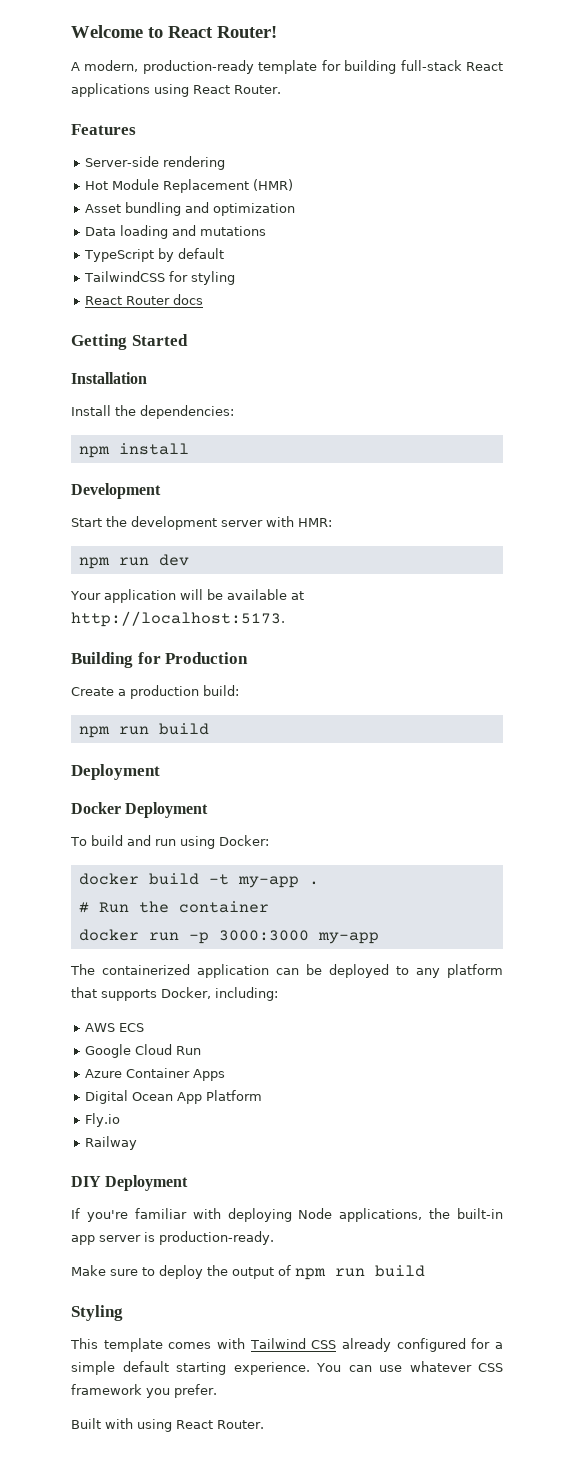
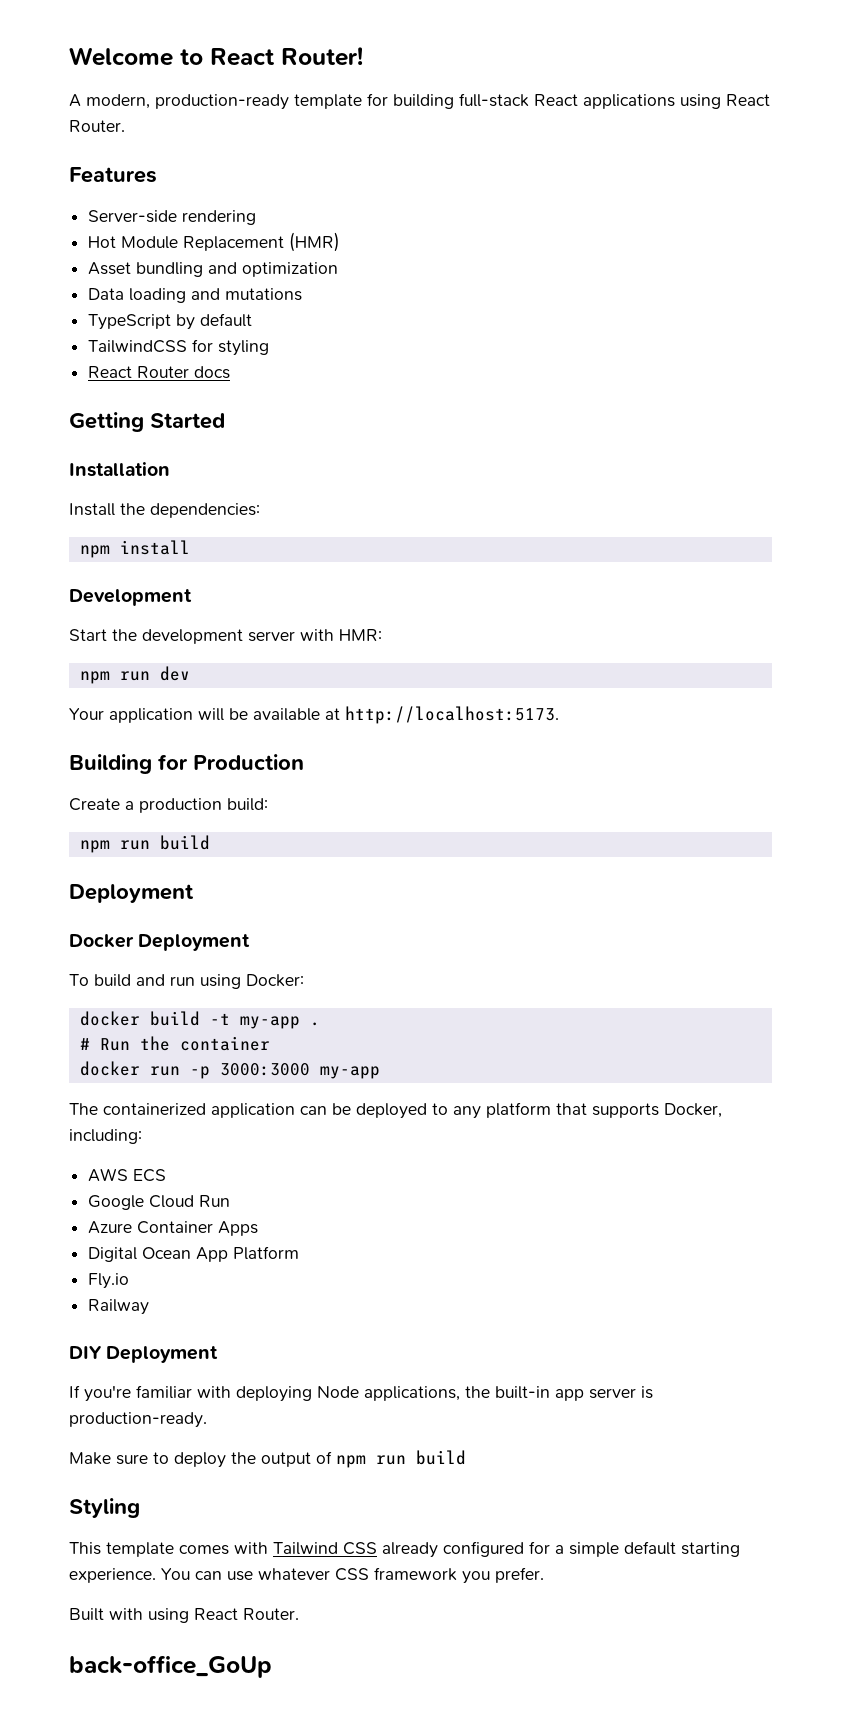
(264, 1424) none -> [69,1655,272,1678] // back-office_GoUp

